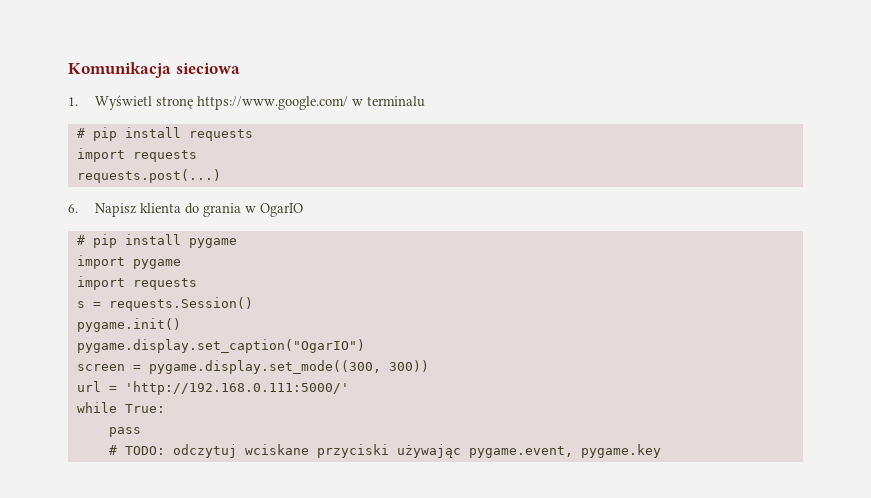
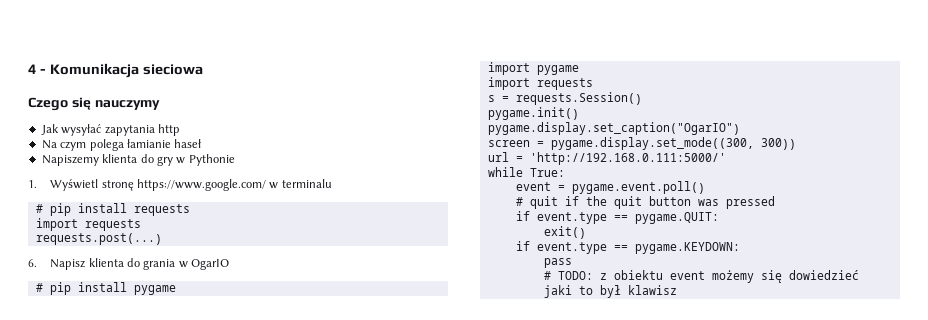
(68, 70) none -> [28,64,46,74] 4 -
(240, 68) none -> [28,97,160,111] [40,124,180,136] [41,139,203,151] [41,154,235,166] // Czego się nauczymy // Jak wysyłać zapytania http // Na czym polega łamianie haseł // Napiszemy klienta do gry w Pythonie
[108,427,141,437] [108,444,661,458] pass // # TODO: odczytuj wciskane przyciski używając pygame.event, pygame.key -> [515,181,705,194] [515,196,775,209] [515,211,719,224] [543,226,586,239] [515,241,740,254] [543,258,572,268] [543,270,859,283] [543,285,677,298] event = pygame.event.poll() // # quit if the quit button was pressed // if event.type == pygame.QUIT: // exit() // if event.type == pygame.KEYDOWN: // pass // # TODO: z obiektu event możemy się dowiedzieć jaki to był klawisz

